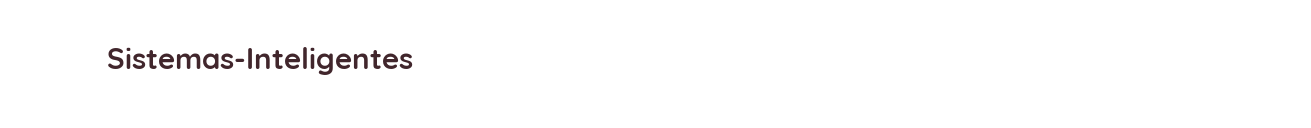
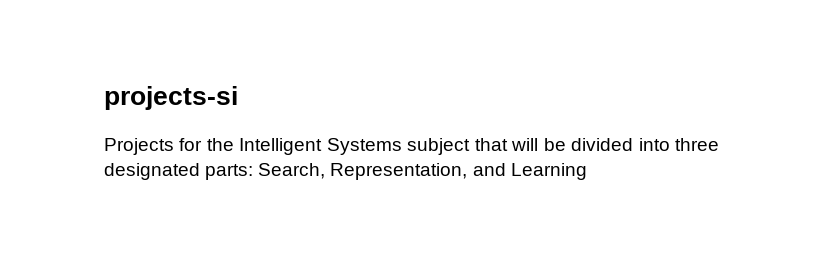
[107,47,413,75] Sistemas-Inteligentes -> [104,86,238,110] [104,138,719,155] [104,163,587,180] projects-si // Projects for the Intelligent Systems subject that will be divided into three designated parts: Search, Representation, and Learning

